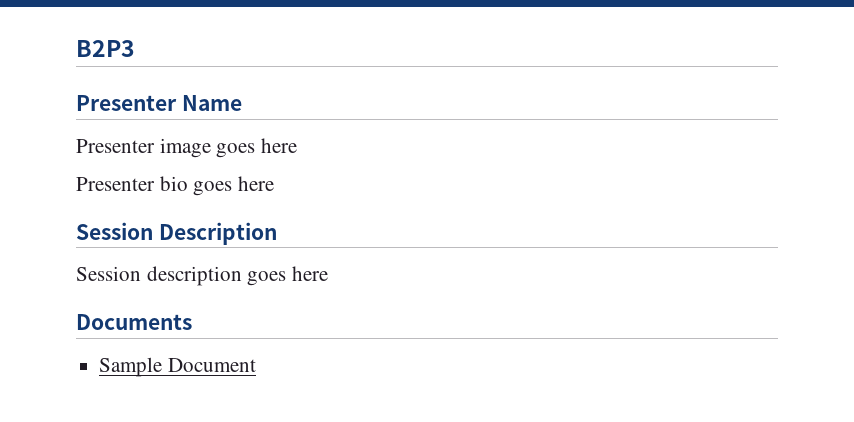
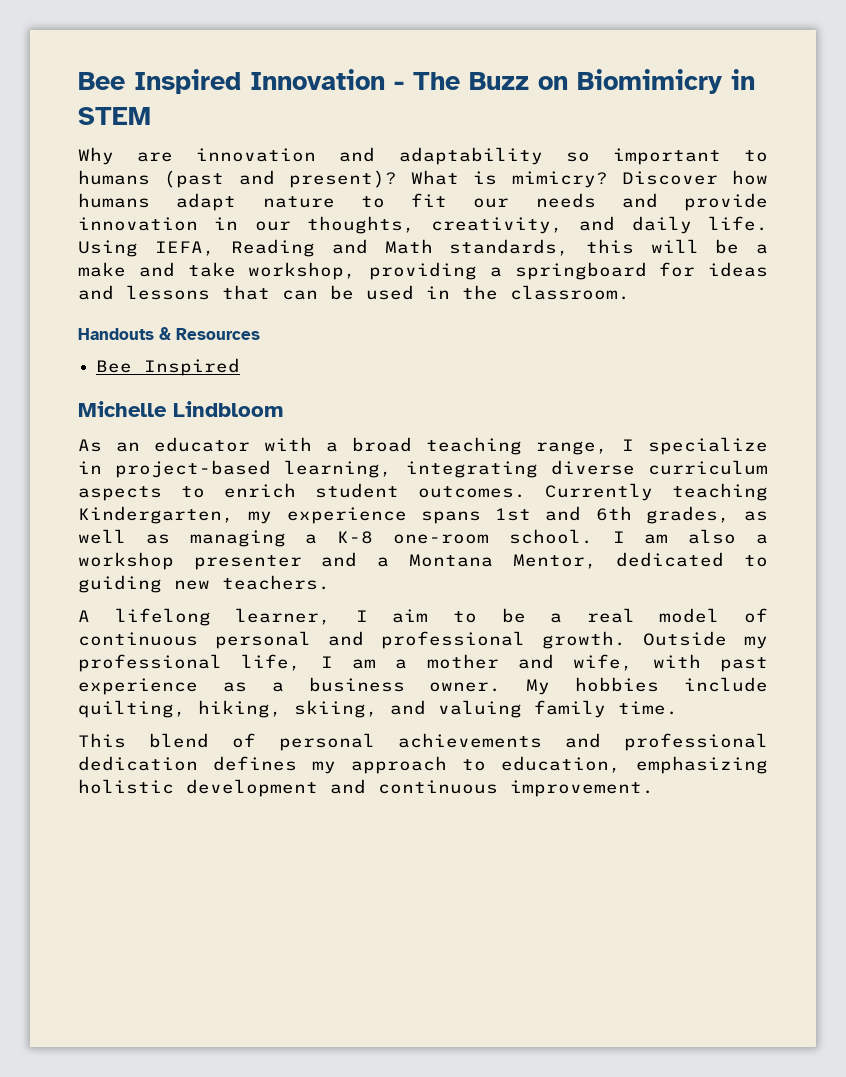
[76,40,135,57] [76,95,242,111] [76,138,298,158] [76,176,275,196] [76,222,277,245] [76,266,329,286] [76,314,192,330] [99,357,256,377] B2P3 // Presenter Name // Presenter image goes here // Presenter bio goes here // Session Description // Session description goes here // Documents // Sample Document -> [78,69,755,94] [78,107,151,125] [78,147,768,165] [78,170,768,188] [78,193,768,211] [78,216,768,234] [78,239,768,257] [78,262,768,280] [78,285,630,300] [78,327,260,340] [96,358,241,376] [78,401,283,417] [78,437,768,455] [78,460,768,478] [78,483,768,501] [78,506,768,524] [78,529,768,547] [78,552,768,570] [78,575,330,593] [78,608,769,626] [78,631,768,649] [78,654,768,672] [78,677,768,695] [78,700,678,718] [78,733,768,751] [78,756,768,774] [78,779,654,797] Bee Inspired Innovation - The Buzz on Biomimicry in STEM // Why are innovation and adaptability so important to humans (past and present)? What is mimicry? Discover how humans adapt nature to fit our needs and provide innovation in our thoughts, creativity, and daily life. Using IEFA, Reading and Math standards, this will be a make and take workshop, providing a springboard for ideas and lessons that can be used in the classroom. // Handouts & Resources // Bee Inspired // Michelle Lindbloom // As an educator with a broad teaching range, I specialize in project-based learning, integrating diverse curriculum aspects to enrich student outcomes. Currently teaching Kindergarten, my experience spans 1st and 6th grades, as well as managing a K-8 one-room school. I am also a workshop presenter and a Montana Mentor, dedicated to guiding new teachers. // A lifelong learner, I aim to be a real model of continuous personal and professional growth. Outside my professional life, I am a mother and wife, with past experience as a business owner. My hobbies include quilting, hiking, skiing, and valuing family time. // This blend of personal achievements and professional dedication defines my approach to education, emphasizing holistic development and continuous improvement.

